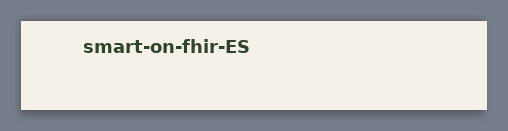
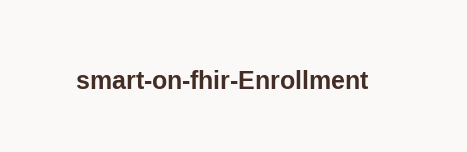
[83,39,250,53] smart-on-fhir-ES -> [76,70,369,89] smart-on-fhir-Enrollment

